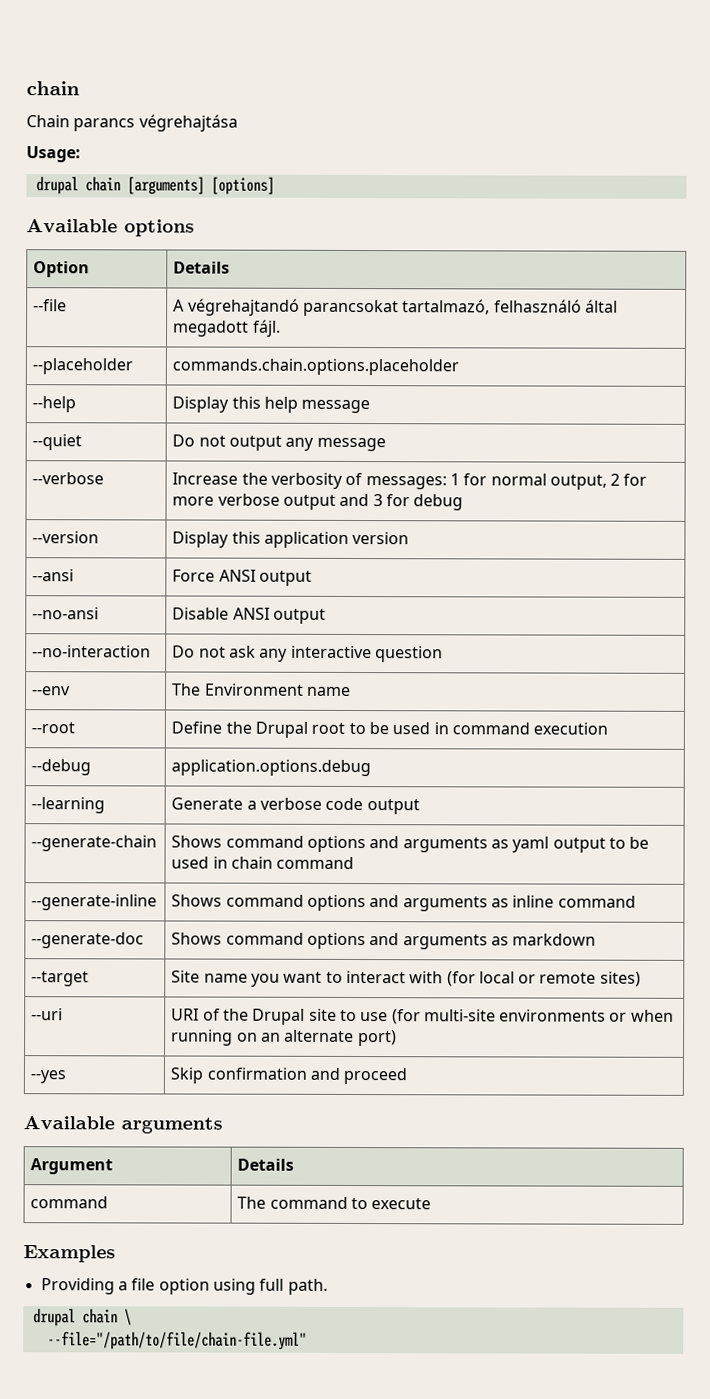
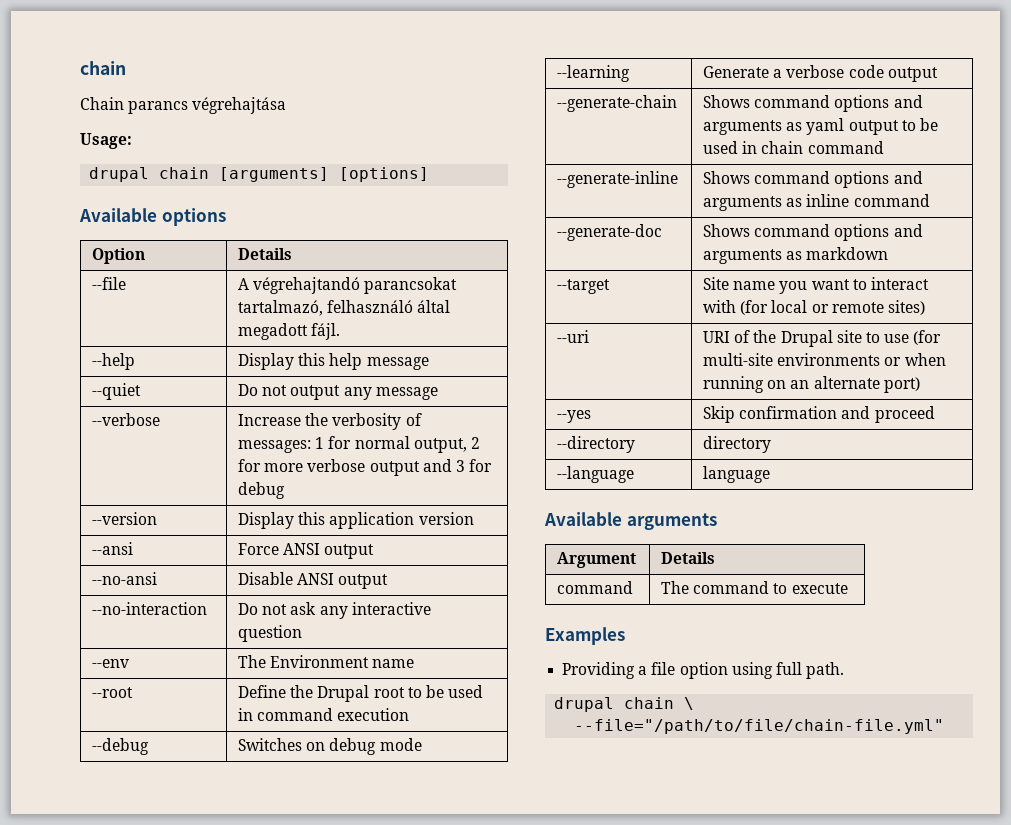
[32,358,134,375] [172,358,460,376] // --placeholder | commands.chain.options.placeholder -> (341, 331) none
[171,759,372,777] application.options.debug -> [238,738,422,755] Switches on debug mode
(408, 1076) none -> [557,436,636,453] [703,436,772,453] [557,466,635,483] [703,466,771,483] // --directory | directory // --language | language

